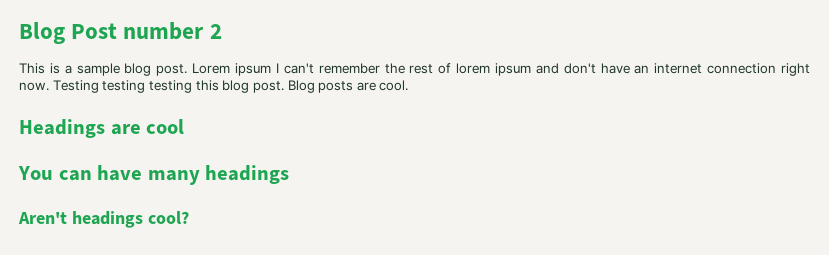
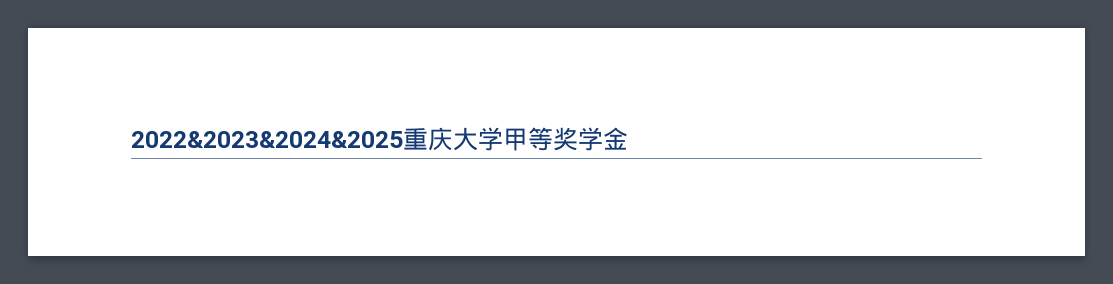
[19,22,222,44] [19,63,811,76] [19,80,409,93] [19,119,185,138] [18,165,290,185] [18,211,189,228] Blog Post number 2 // This is a sample blog post. Lorem ipsum I can't remember the rest of lorem ipsum and don't have an internet connection right now. Testing testing testing this blog post. Blog posts are cool. // Headings are cool // You can have many headings // Aren't headings cool? -> [131,127,628,151] 2022&2023&2024&2025重庆大学甲等奖学金

